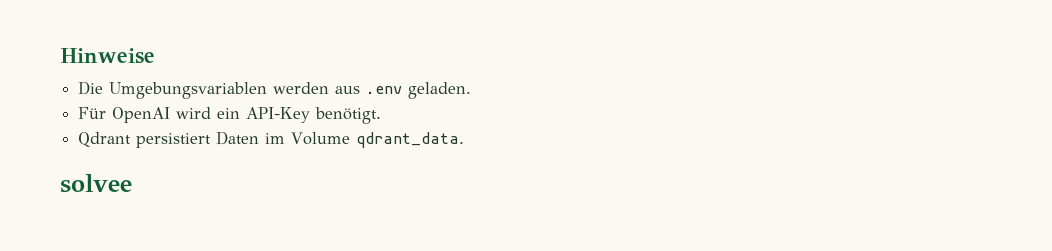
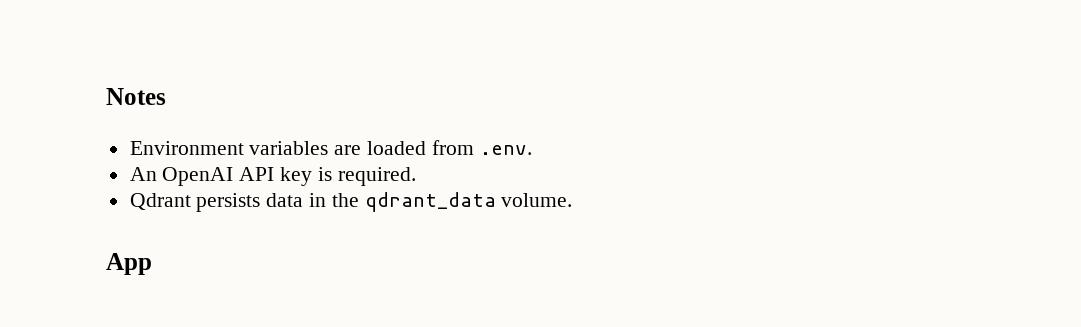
[60,48,155,64] [78,81,472,99] [78,107,382,124] [78,131,465,148] [60,174,132,193] Hinweise // Die Umgebungsvariablen werden aus .env geladen. // Für OpenAI wird ein API-Key benötigt. // Qdrant persistiert Daten im Volume qdrant_data. // solvee -> [106,88,166,105] [129,140,532,155] [129,167,416,186] [129,192,573,212] [106,253,152,275] Notes // Environment variables are loaded from .env. // An OpenAI API key is required. // Qdrant persists data in the qdrant_data volume. // App

